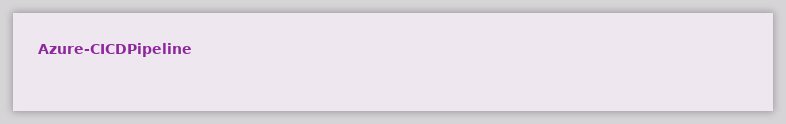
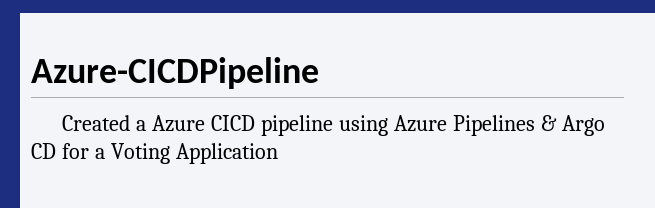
(192, 50) none -> [62,115,605,136] [31,143,278,164] // Created a Azure CICD pipeline using Azure Pipelines & Argo CD for a Voting Application

